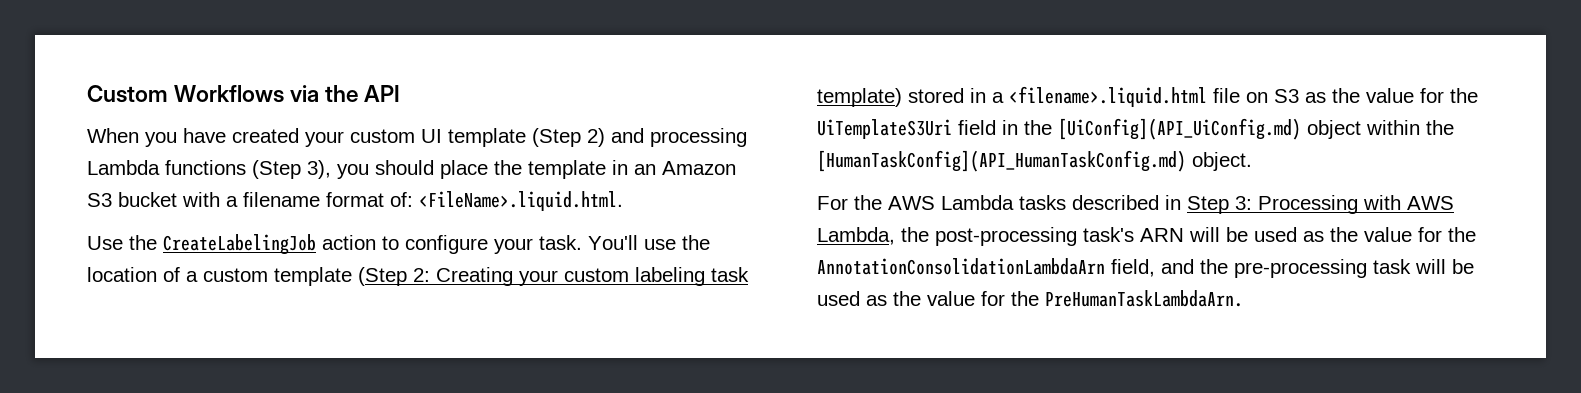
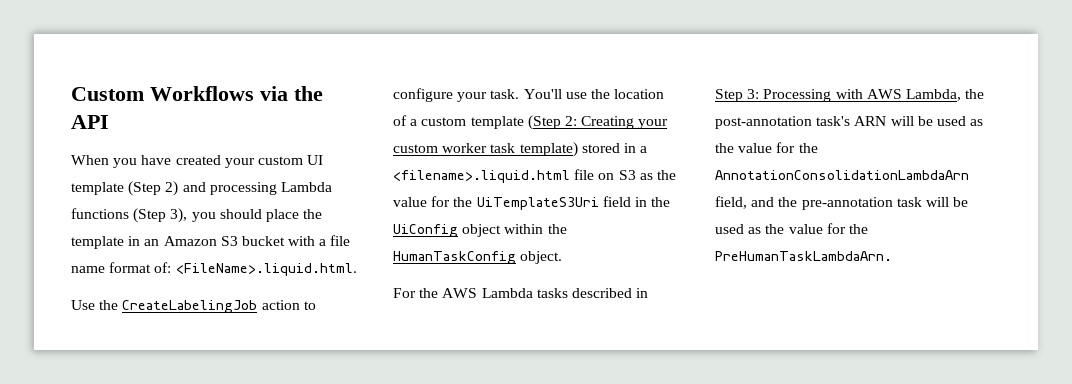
[243,192,320,207] filename -> [330,235,351,246] [71,266,105,273] file name
[635,267,705,286] labeling -> [442,143,488,153] worker
[1058,118,1301,140] [UiConfig](API_UiConfig.md) -> [393,224,458,237] UiConfig
[817,150,1186,172] [HumanTaskConfig](API_HumanTaskConfig.md) -> [393,251,516,264] HumanTaskConfig
[935,227,1077,246] post-processing -> [715,116,812,129] post-annotation
[1234,259,1367,278] pre-processing -> [801,197,893,210] pre-annotation

